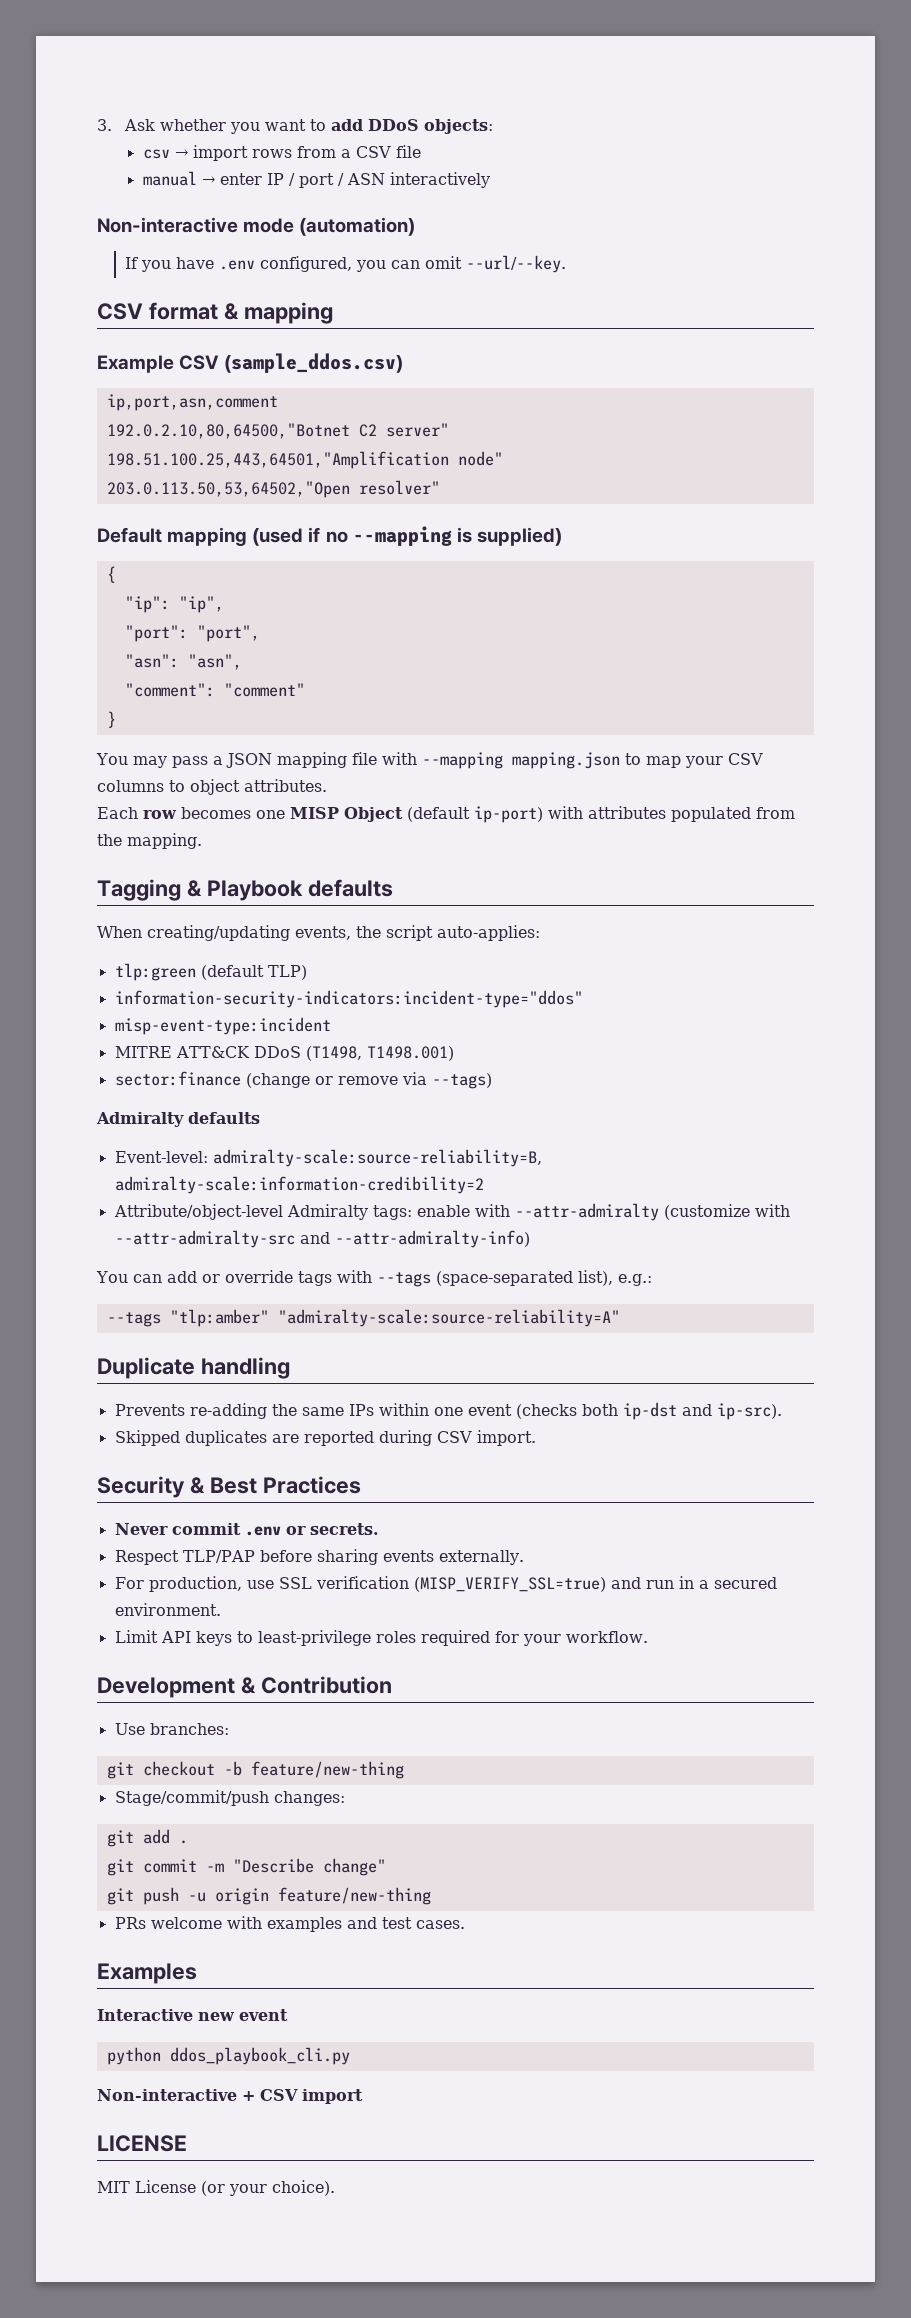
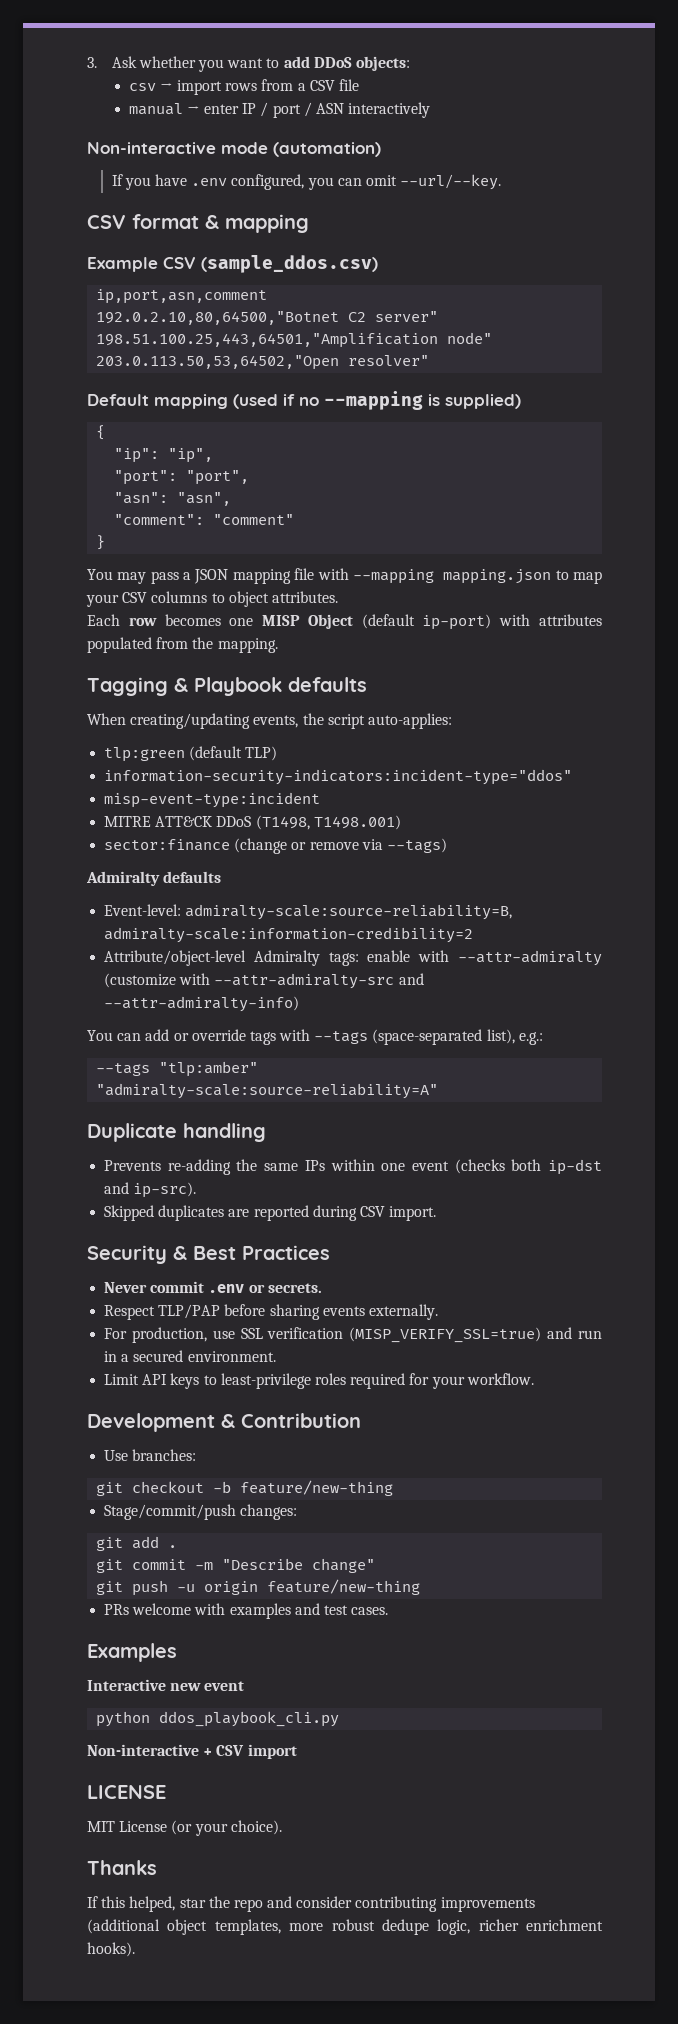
(335, 2188) none -> [87,1860,157,1875] [87,1896,535,1912] [87,1919,603,1935] [87,1942,135,1957] // Thanks // If this helped, star the repo and consider contributing improvements (additional object templates, more robust dedupe logic, richer enrichment hooks).

